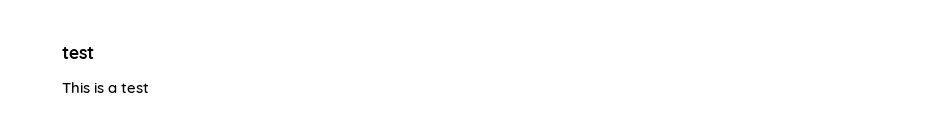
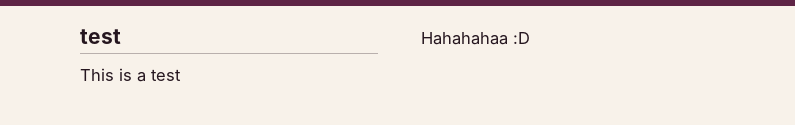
(150, 88) none -> [421,32,530,45] // Hahahahaa :D

